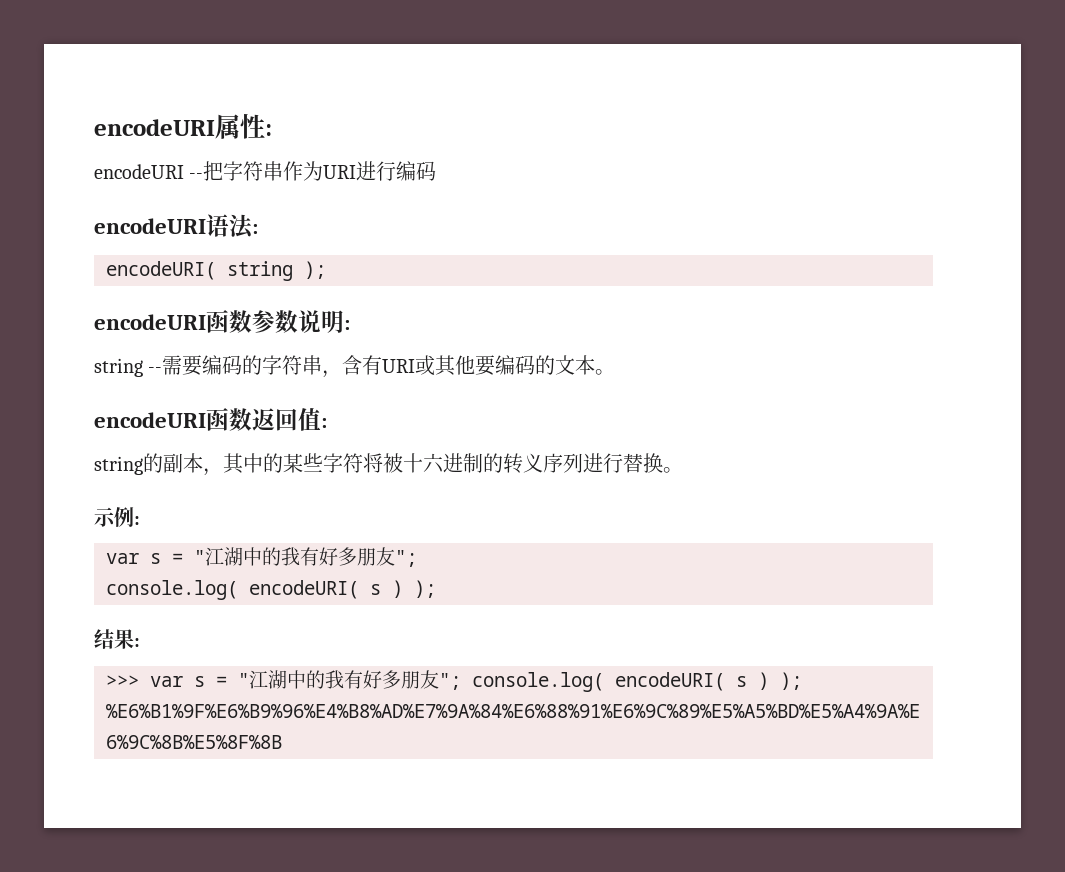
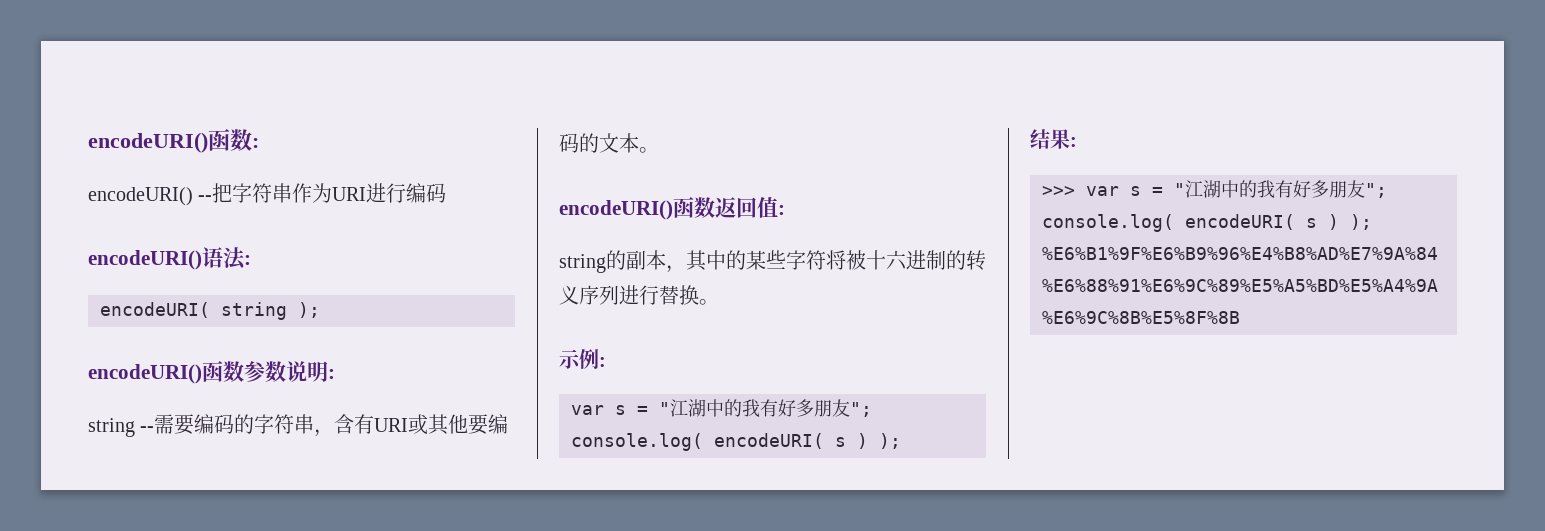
[94,113,272,139] [94,164,184,179] encodeURI属性: // encodeURI -> [88,129,259,153] [88,187,193,206] encodeURI()函数: // encodeURI()
[94,218,206,234] encodeURI -> [88,250,202,270] encodeURI()
[94,314,206,330] encodeURI -> [88,364,202,384] encodeURI()
[94,412,206,428] encodeURI -> [559,200,673,220] encodeURI()

